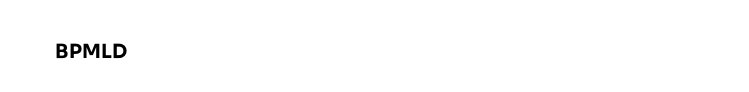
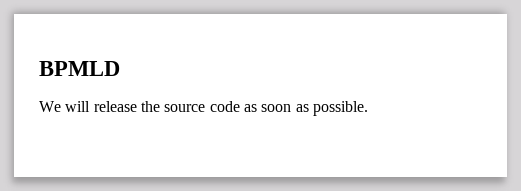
(127, 51) none -> [39,101,368,116] // We will release the source code as soon as possible.

